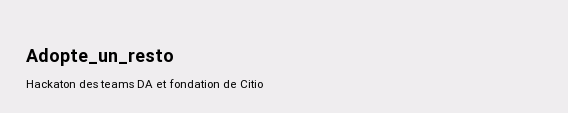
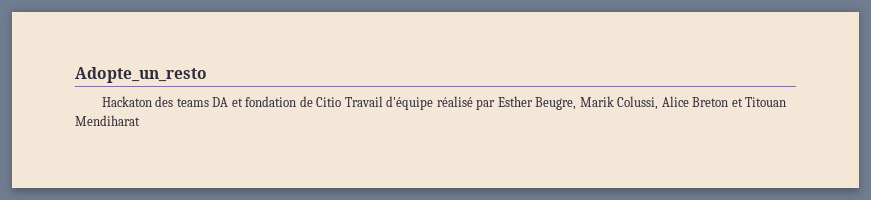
(263, 84) none -> [344,96,787,110] [75,115,140,126] Travail d'équipe réalisé par Esther Beugre, Marik Colussi, Alice Breton et Titouan Mendiharat

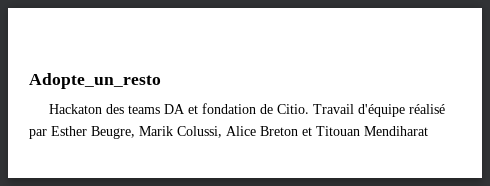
[316,97,342,107] Citio -> [277,104,310,114] Citio.

